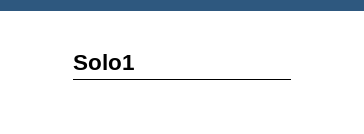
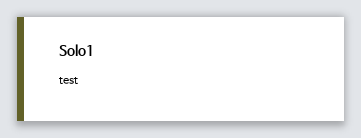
(135, 62) none -> [59,77,78,85] // test

